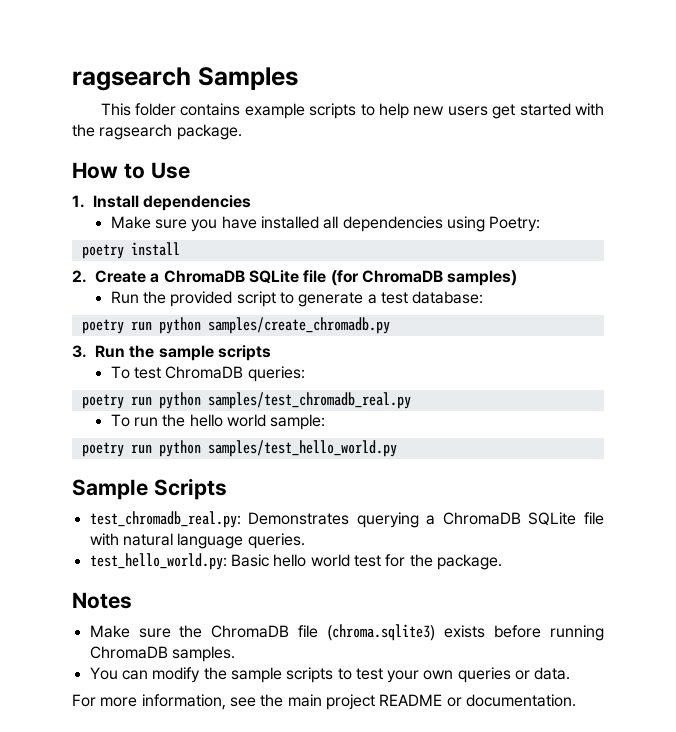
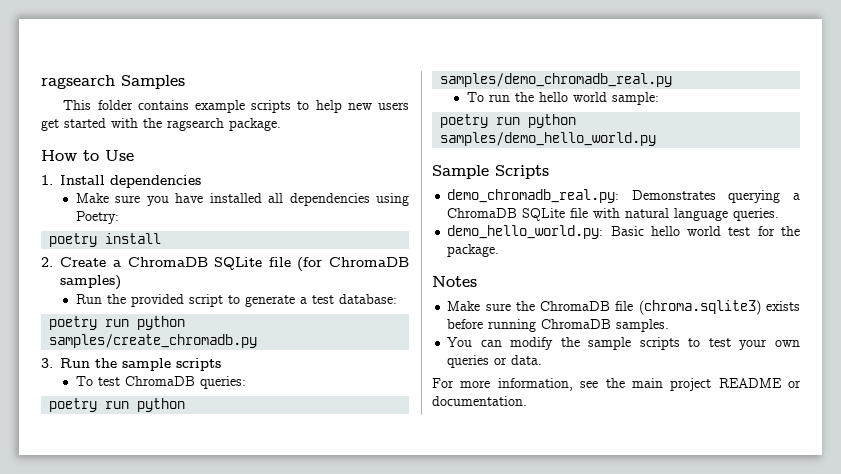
[207,392,411,409] samples/test_chromadb_real.py -> [440,73,673,87] samples/demo_chromadb_real.py
[207,440,397,457] samples/test_hello_world.py -> [440,132,657,146] samples/demo_hello_world.py
[89,511,241,528] test_chromadb_real.py: -> [447,189,620,203] demo_chromadb_real.py:
[89,553,227,570] test_hello_world.py: -> [447,225,604,239] demo_hello_world.py:

